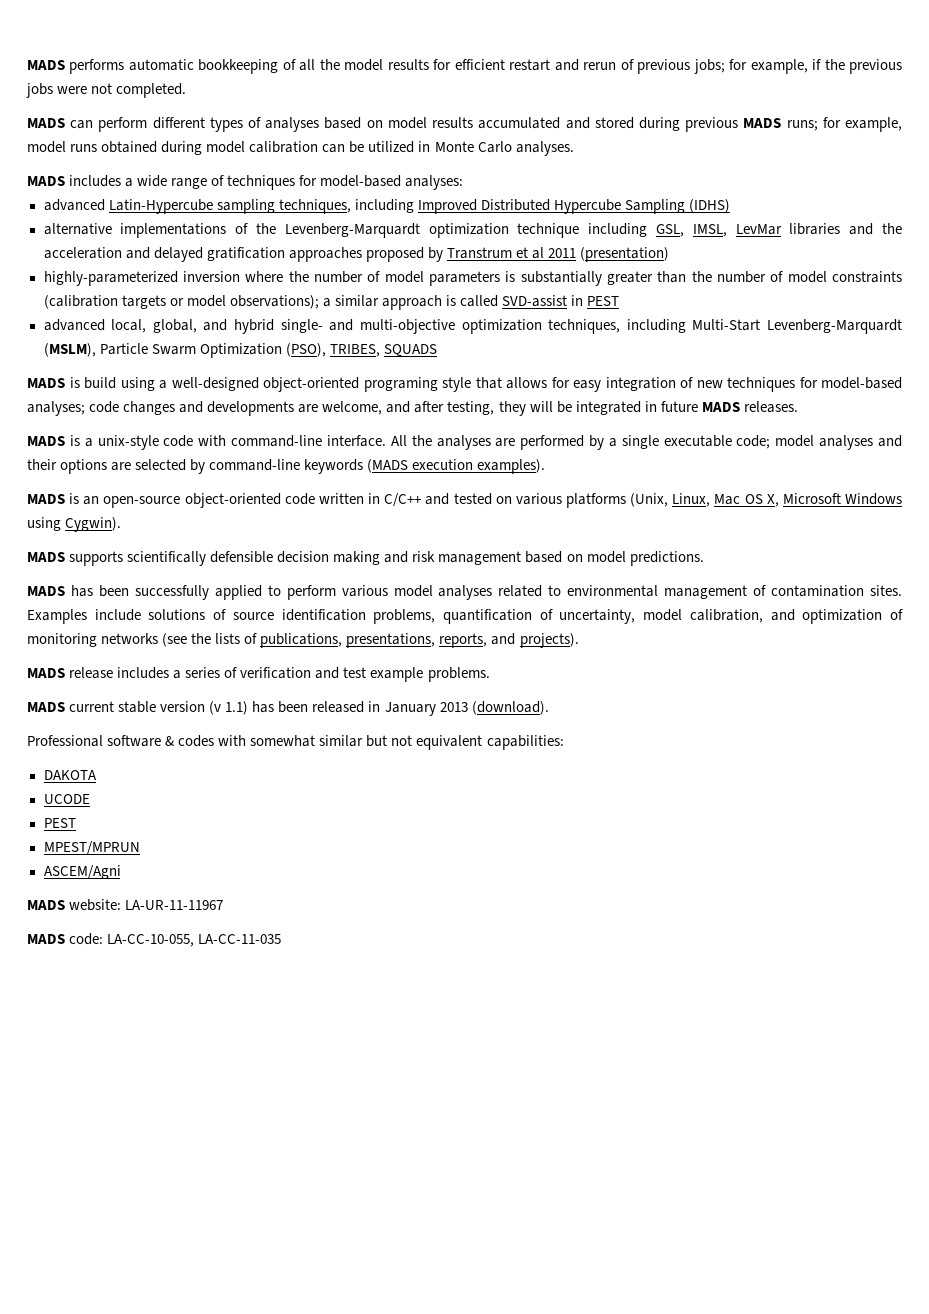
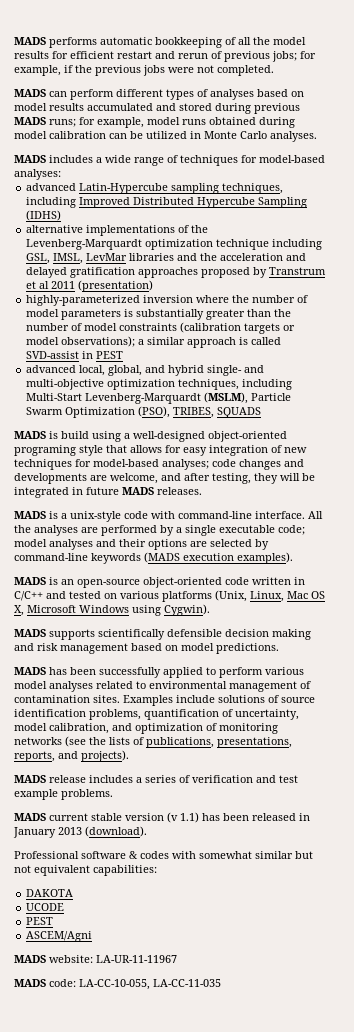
[43,841,140,855] // MPEST/MPRUN -> (54, 921) none

